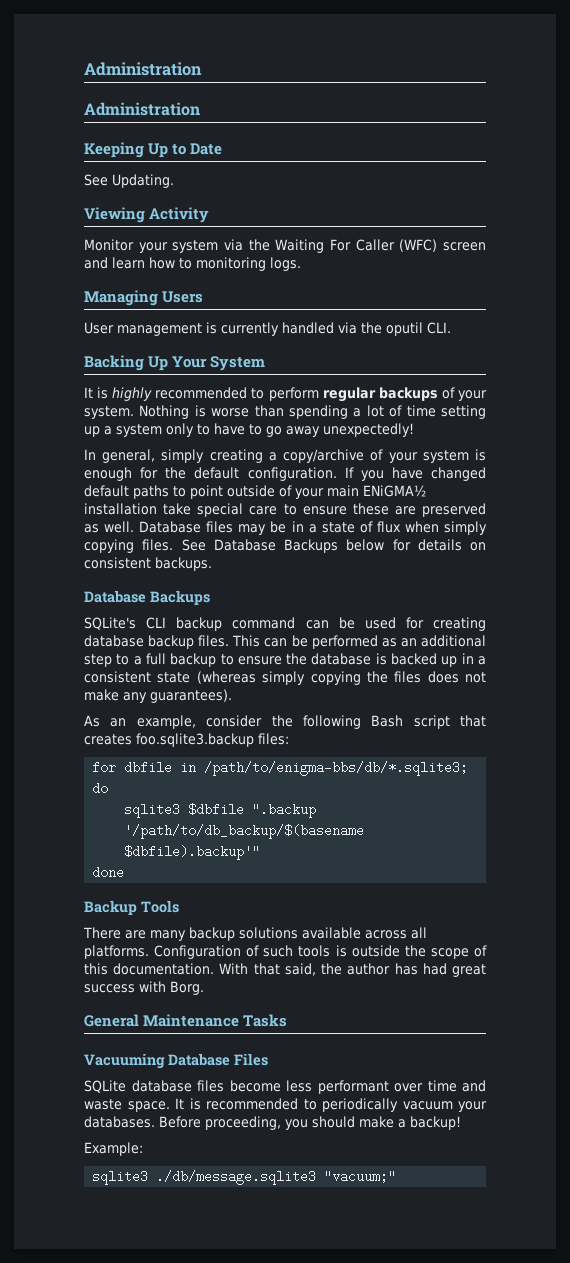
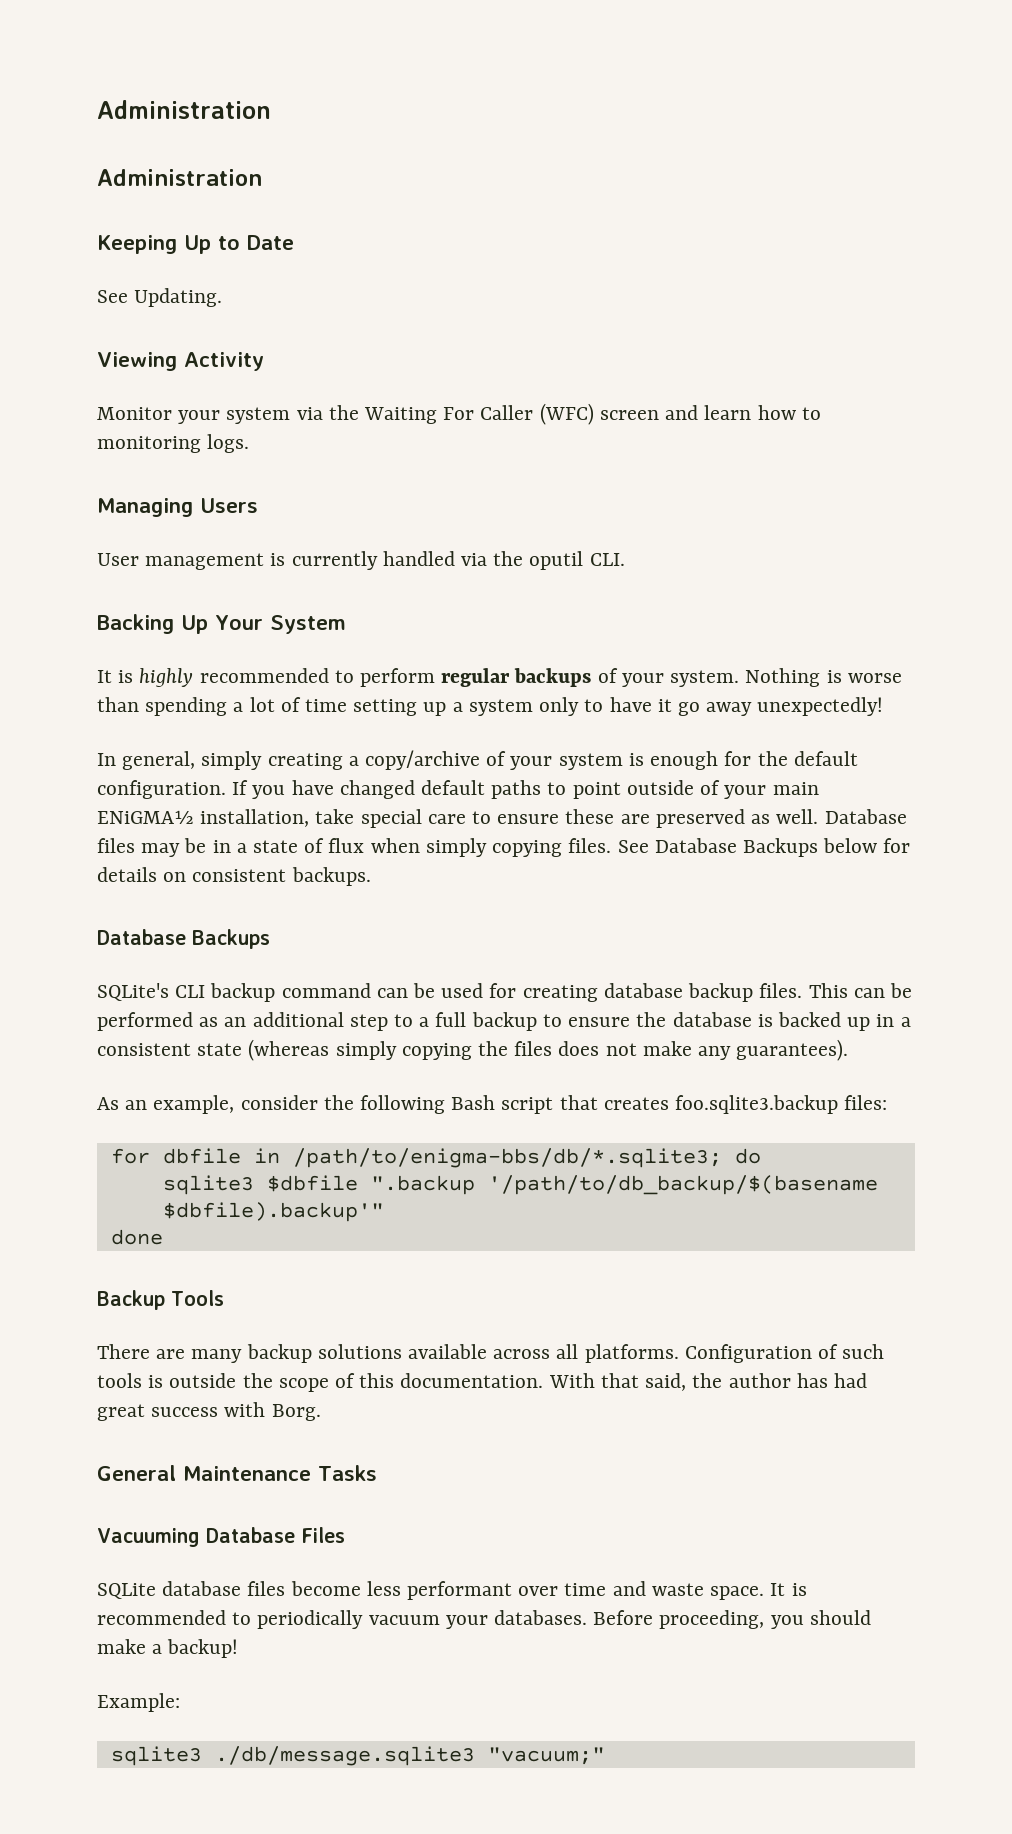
[249,424,262,435] to -> [657,699,672,712] it
[84,503,157,515] installation -> [200,809,310,827] installation,

